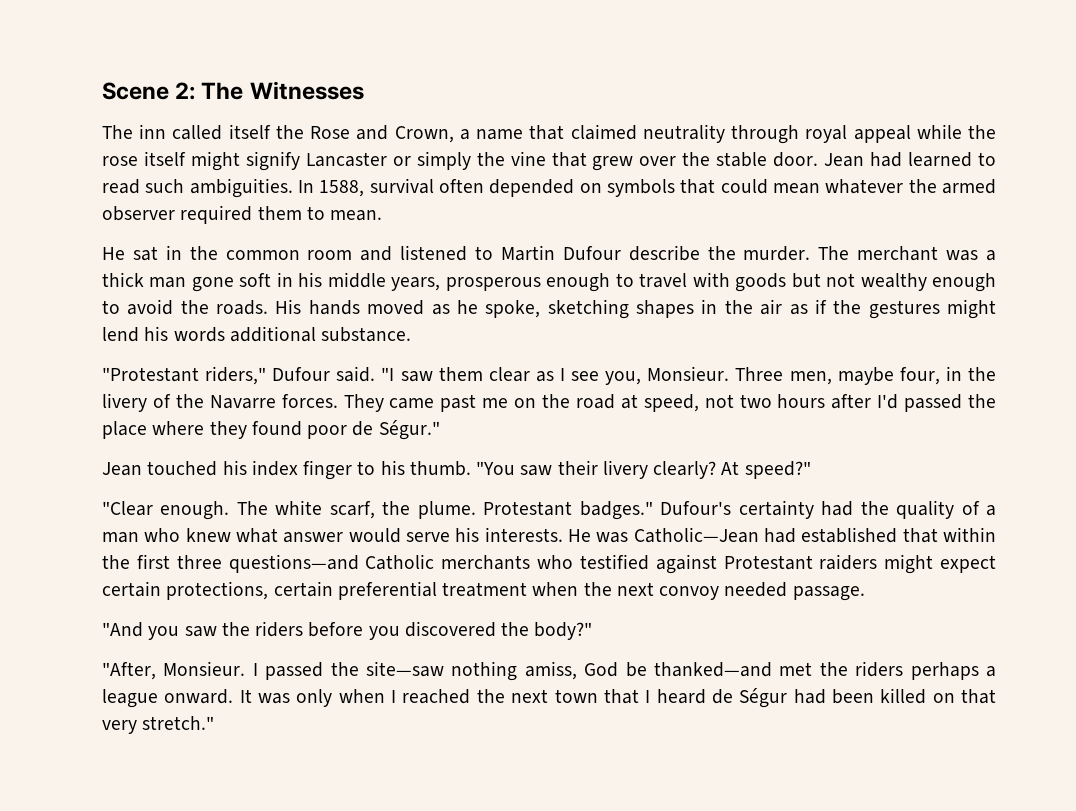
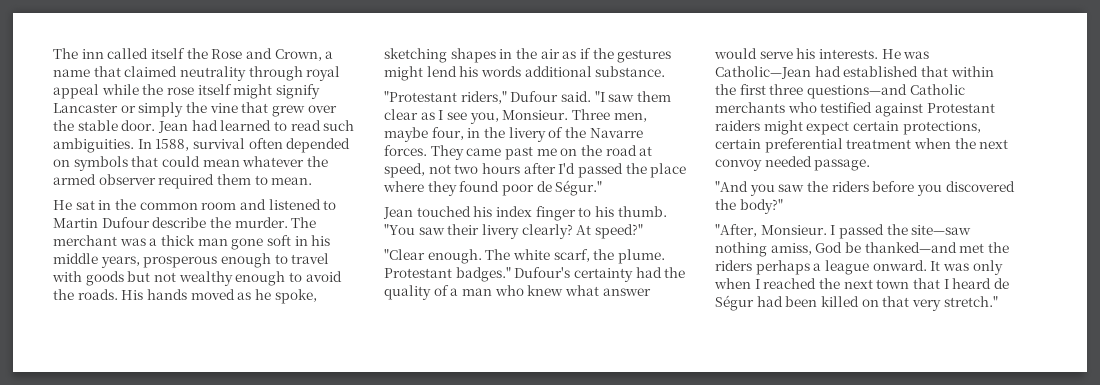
[102,81,364,100] Scene 2: The Witnesses // -> (53, 53) none

